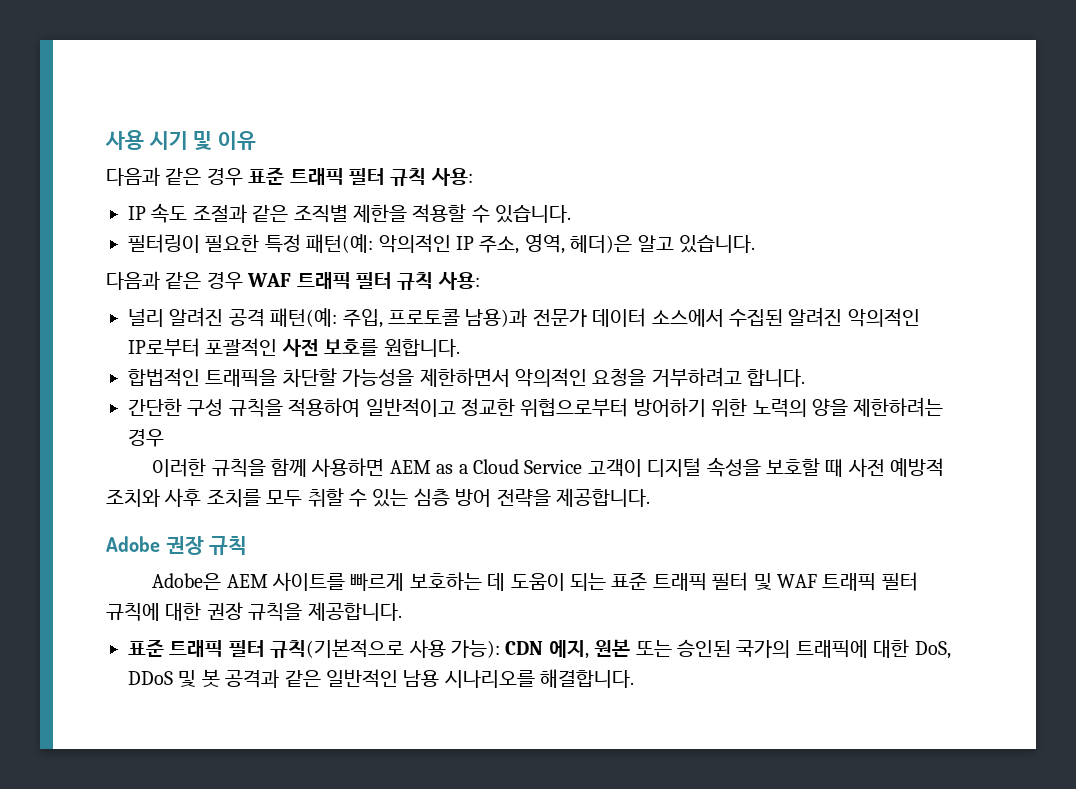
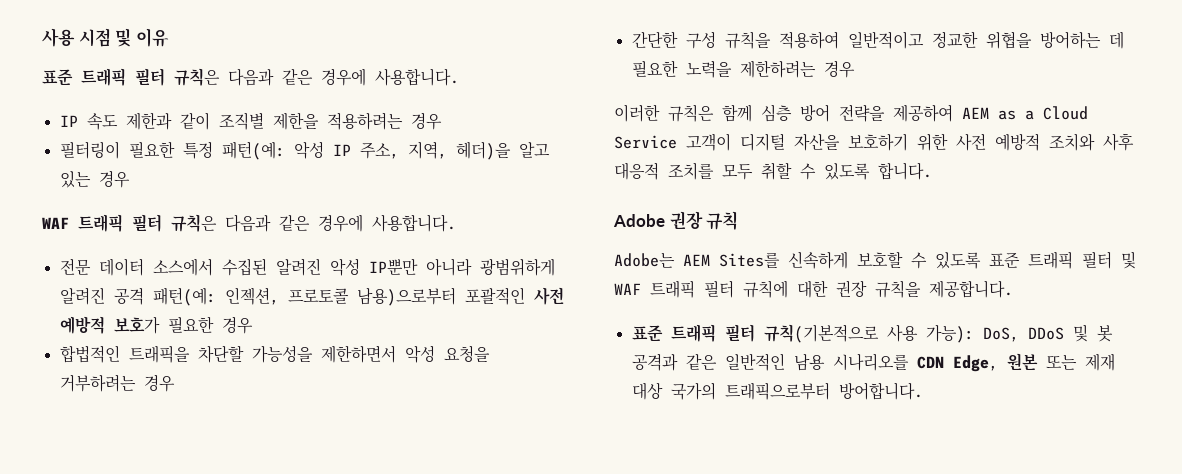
[105,130,188,150] 사용 시기 -> [42,28,111,47] 사용 시점
[106,167,473,186] [128,203,572,223] 다음과 같은 경우 표준 트래픽 필터 규칙 사용: // IP 속도 조절과 같은 조직별 제한을 적용할 수 있습니다. -> [42,68,459,86] [59,112,442,130] 표준 트래픽 필터 규칙은 다음과 같은 경우에 사용합니다. // IP 속도 제한과 같이 조직별 제한을 적용하려는 경우
[378,234,451,253] 악의적인 -> [293,141,324,159] 악성
[524,233,755,254] [106,271,480,290] [128,307,920,328] [128,338,460,357] 영역, 헤더)은 알고 있습니다. // 다음과 같은 경우 WAF 트래픽 필터 규칙 사용: // 널리 알려진 공격 패턴(예: 주입, 프로토콜 남용)과 전문가 데이터 소스에서 수집된 알려진 악의적인 IP로부터 포괄적인 사전 보호를 원합니다. -> [407,141,550,160] [59,170,130,188] [42,214,456,232] [59,258,555,276] [59,287,564,306] [59,316,253,334] 지역, 헤더)을 알고 있는 경우 // WAF 트래픽 필터 규칙은 다음과 같은 경우에 사용합니다. // 전문 데이터 소스에서 수집된 알려진 악성 IP뿐만 아니라 광범위하게 알려진 공격 패턴(예: 인젝션, 프로토콜 남용)으로부터 포괄적인 사전 예방적 보호가 필요한 경우
[515,367,806,387] 악의적인 요청을 거부하려고 합니다. -> [404,345,490,363] [59,374,175,392] 악성 요청을 거부하려는 경우
[520,397,944,417] [128,429,164,447] [152,458,385,477] 위협으로부터 방어하기 위한 노력의 양을 제한하려는 경우 // 이러한 규칙을 함께 사용하면 -> [985,31,1124,49] [631,60,855,78] [614,104,953,122] 위협을 방어하는 데 필요한 노력을 제한하려는 경우 // 이러한 규칙은 함께 심층 방어 전략을 제공하여
[706,457,844,477] 속성을 보호할 때 -> [794,133,948,151] 자산을 보호하기 위한
(202, 497) none -> [614,162,659,180] 대응적
[372,488,650,507] [106,536,248,555] [152,572,606,591] 있는 심층 방어 전략을 제공합니다. // Adobe 권장 규칙 // Adobe은 AEM 사이트를 빠르게 보호하는 데 도움이 되는 -> [824,162,932,180] [613,211,739,230] [614,251,981,269] 있도록 합니다. // Adobe 권장 규칙 // Adobe는 AEM Sites를 신속하게 보호할 수 있도록
[505,639,910,659] CDN 에지, 원본 또는 승인된 국가의 트래픽에 대한 -> (974, 333) none
[540,669,635,688] 해결합니다. -> [916,353,1115,372] [631,382,923,400] CDN Edge, 원본 또는 제재 대상 국가의 트래픽으로부터 방어합니다.

